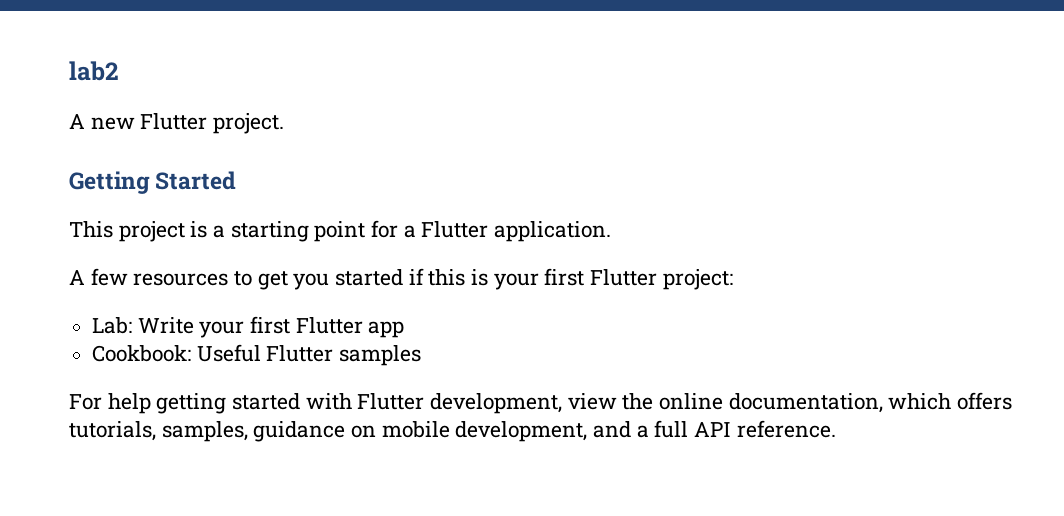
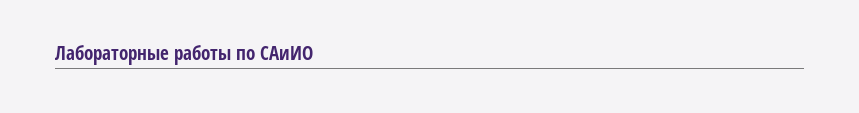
[69,61,119,81] [69,113,285,134] [69,171,237,194] [69,220,612,242] [69,268,733,290] [92,316,405,338] [92,344,422,366] [69,392,1013,414] [69,420,836,442] lab2 // A new Flutter project. // Getting Started // This project is a starting point for a Flutter application. // A few resources to get you started if this is your first Flutter project: // Lab: Write your first Flutter app // Cookbook: Useful Flutter samples // For help getting started with Flutter development, view the online documentation, which offers tutorials, samples, guidance on mobile development, and a full API reference. -> [55,45,313,65] Лабораторные работы по САиИО

